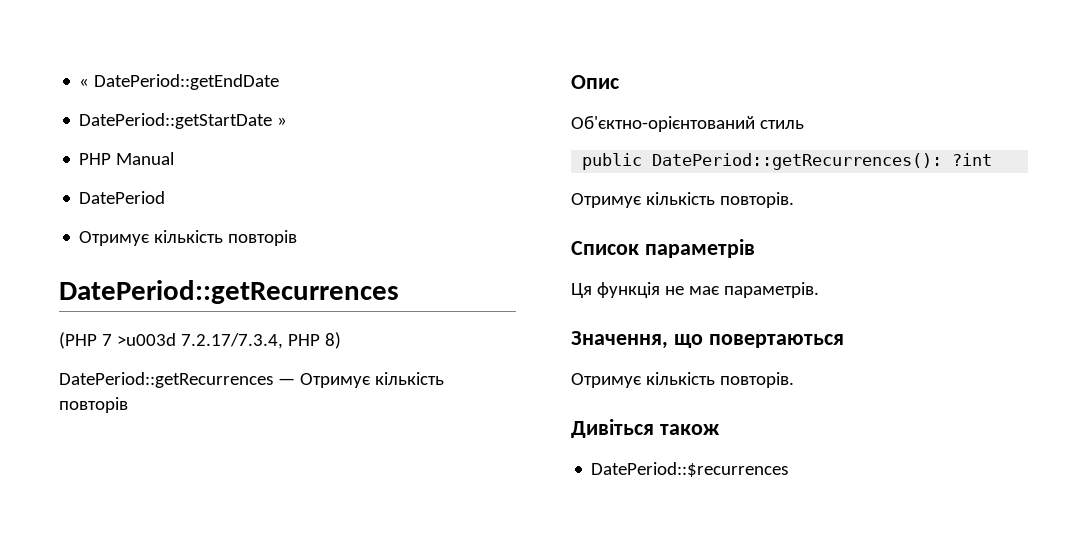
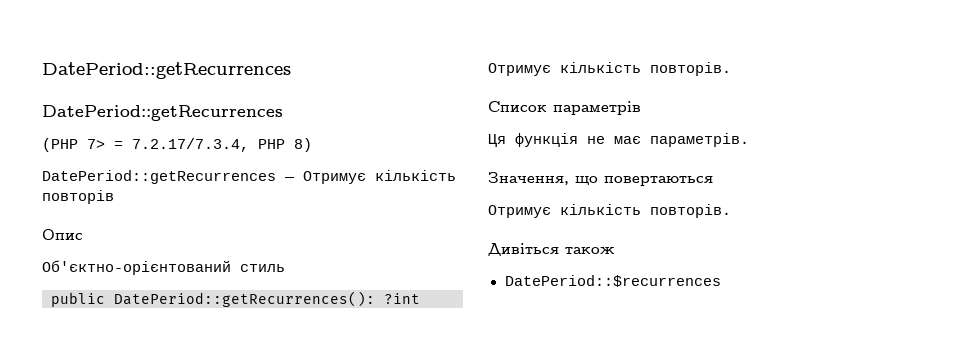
[79,74,280,90] [79,113,288,129] [79,152,175,165] [79,191,166,204] [79,230,298,246] « DatePeriod::getEndDate // DatePeriod::getStartDate » // PHP Manual // DatePeriod // Отримує кількість повторів -> [42,62,291,79] DatePeriod::getRecurrences
[101,333,176,346] 7 >u003d -> [87,139,123,149] 7> =

